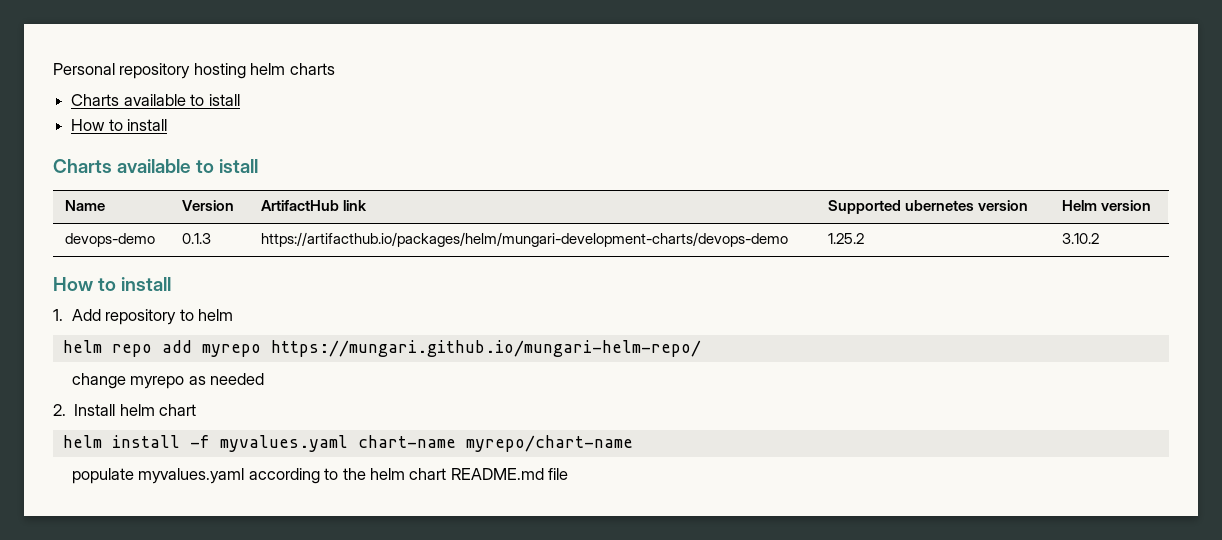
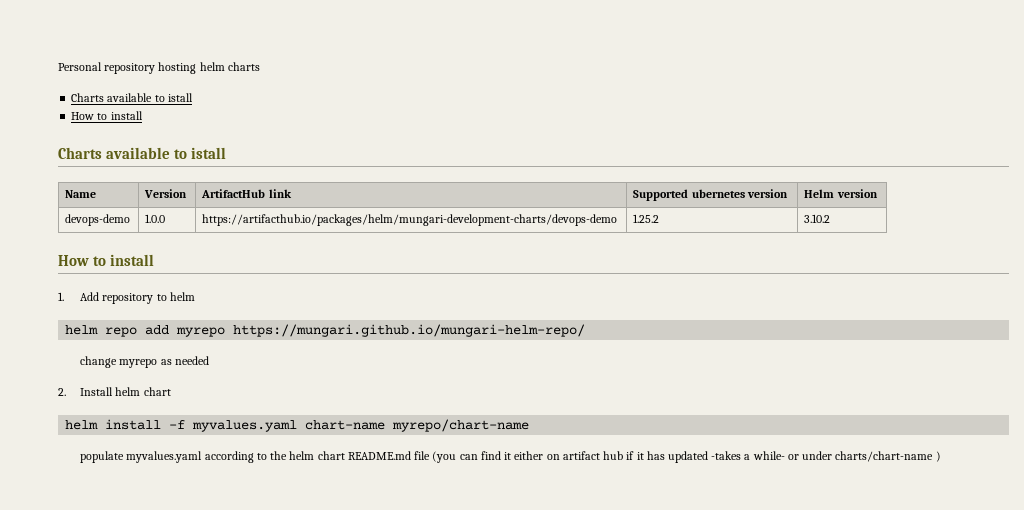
[181,233,211,244] 0.1.3 -> [145,214,166,223] 1.0.0
(569, 474) none -> [432,451,941,463] (you can find it either on artifact hub if it has updated -takes a while- or under charts/chart-name )

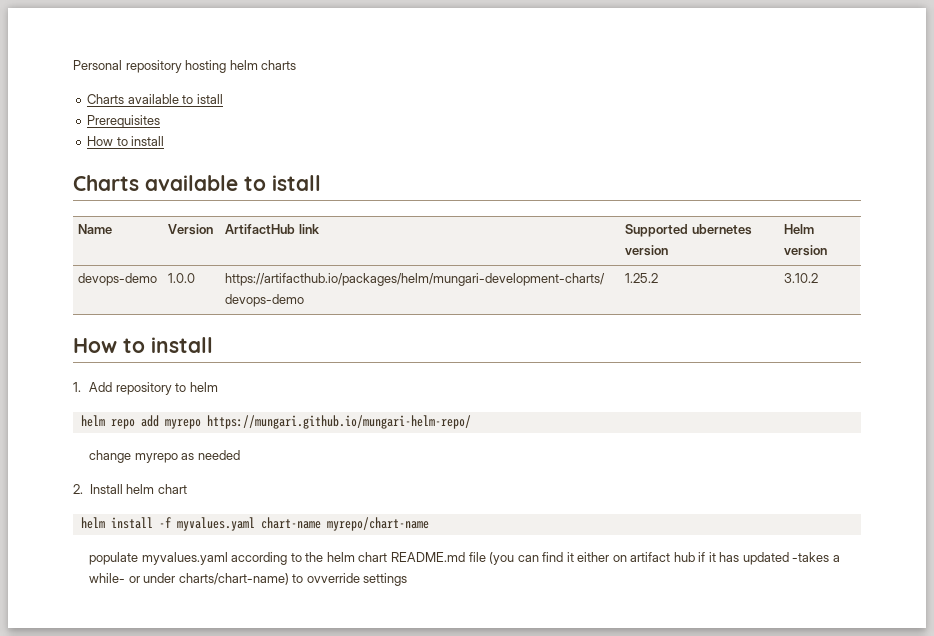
(193, 97) none -> [87,115,161,128] // Prerequisites
[835,451,941,462] charts/chart-name ) -> [178,573,408,586] charts/chart-name) to ovverride settings

